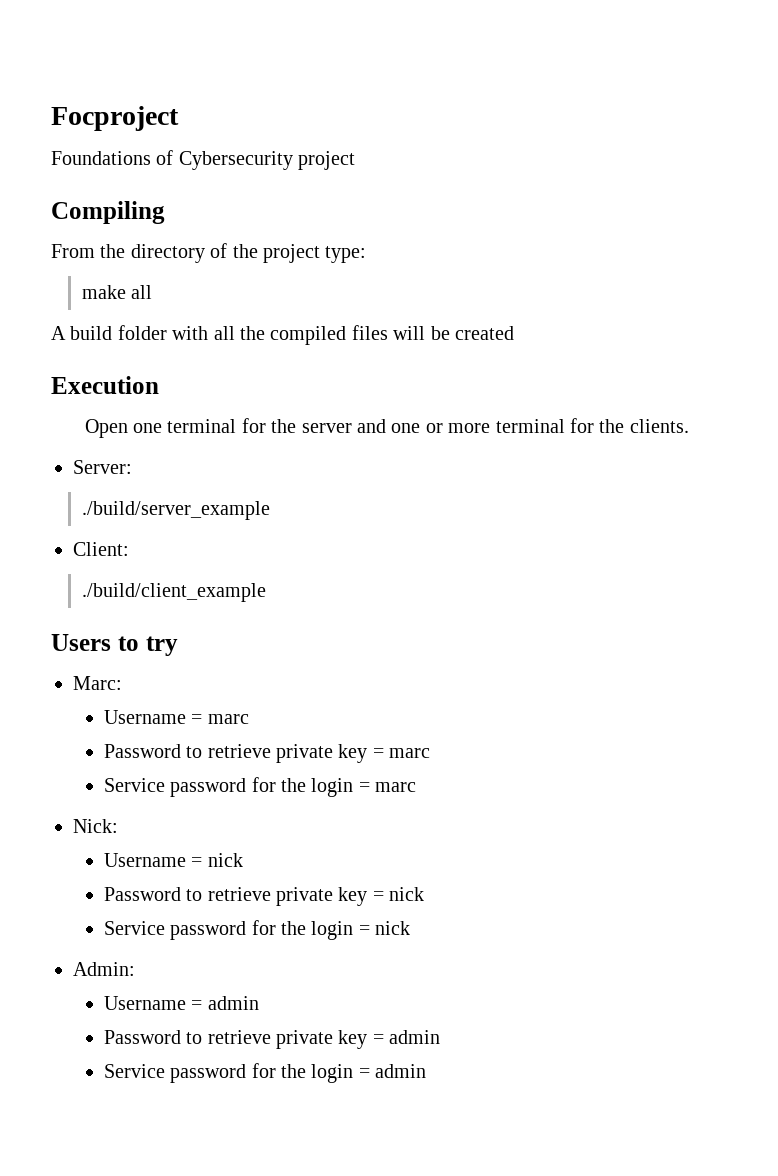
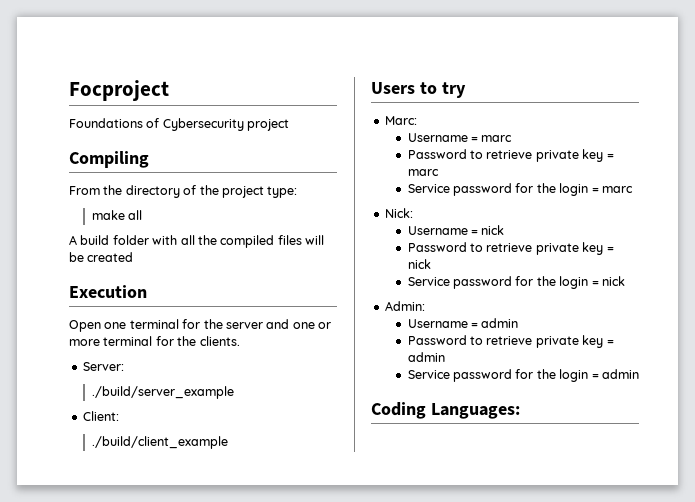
(427, 1071) none -> [371,402,520,419] // Coding Languages:

